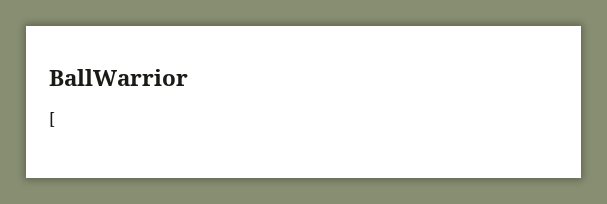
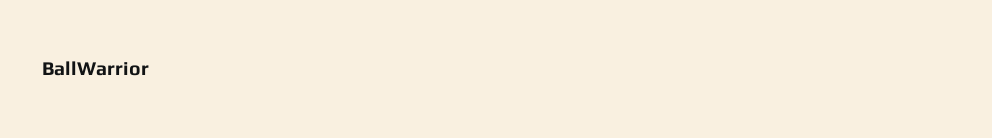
[49,112,55,127] // [ -> (149, 68) none

